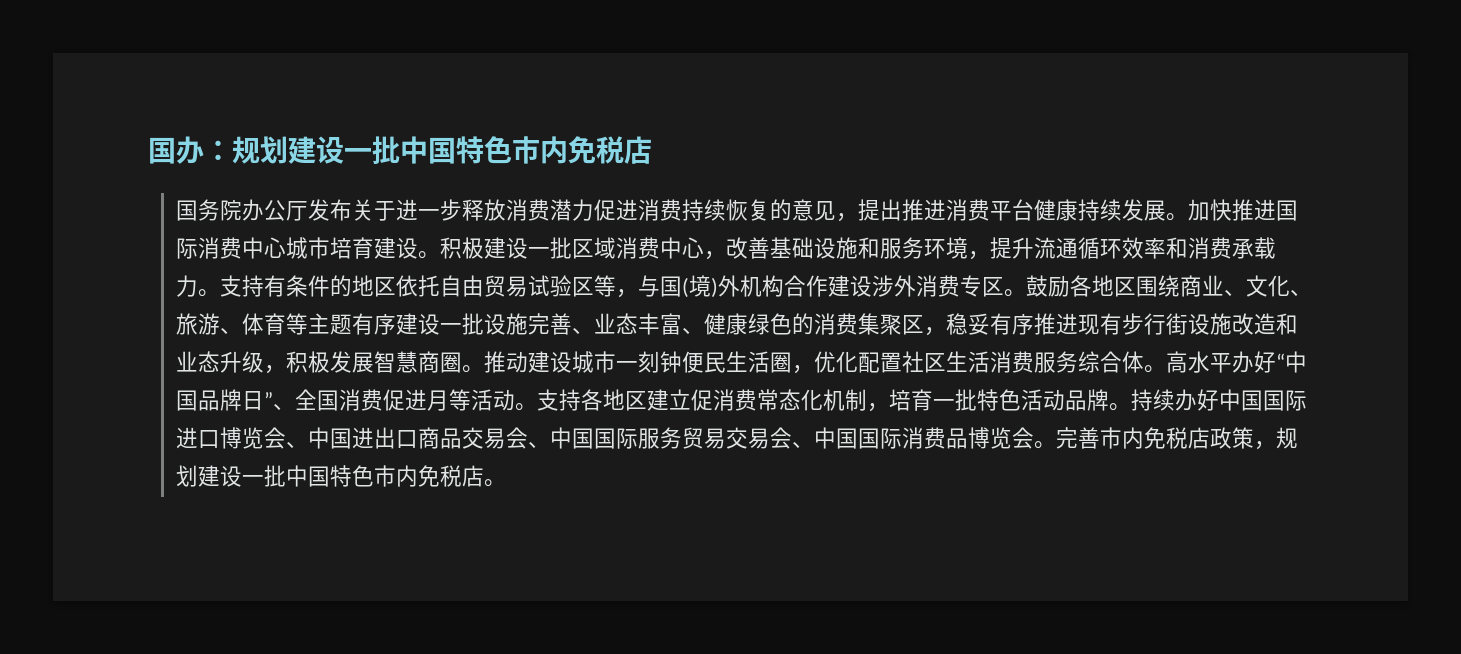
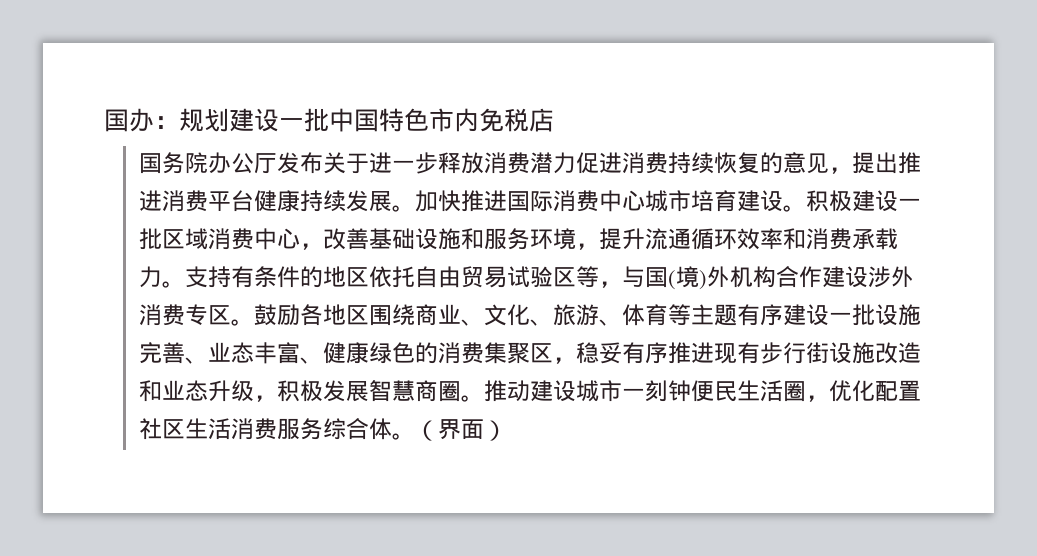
[1165,351,1307,373] [175,389,1307,412] [175,427,1298,450] [175,465,506,487] 高水平办好“中国品牌日”、全国消费促进月等活动。支持各地区建立促消费常态化机制，培育一批特色活动品牌。持续办好中国国际进口博览会、中国进出口商品交易会、中国国际服务贸易交易会、中国国际消费品博览会。完善市内免税店政策，规划建设一批中国特色市内免税店。 -> [414,419,507,441] （界面）

